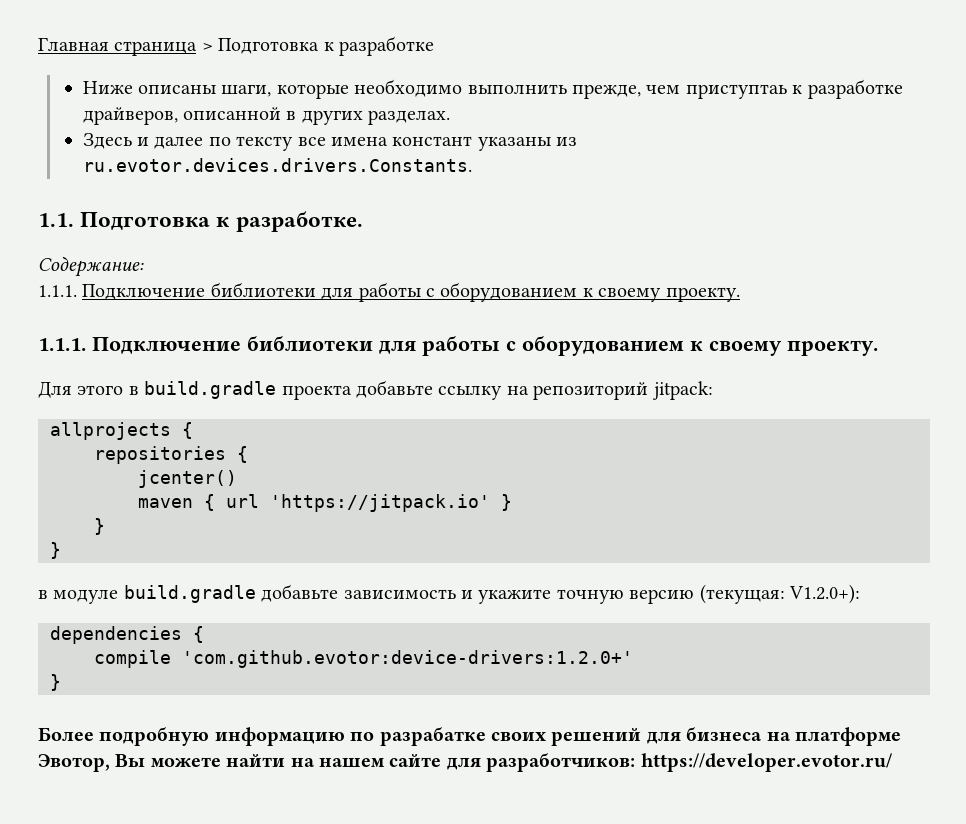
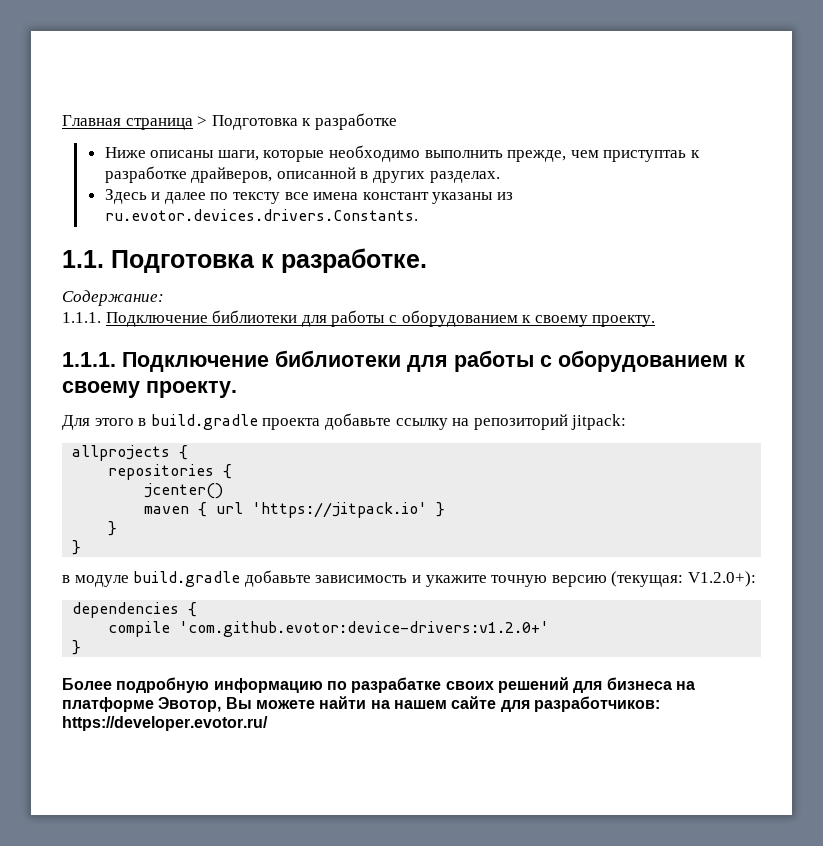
[182,650,633,668] 'com.github.evotor:device-drivers:1.2.0+' -> [179,621,550,637] 'com.github.evotor:device-drivers:v1.2.0+'

